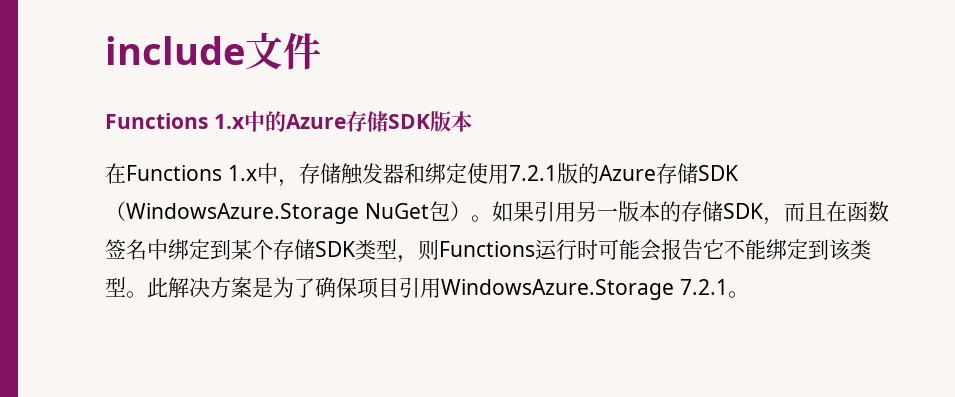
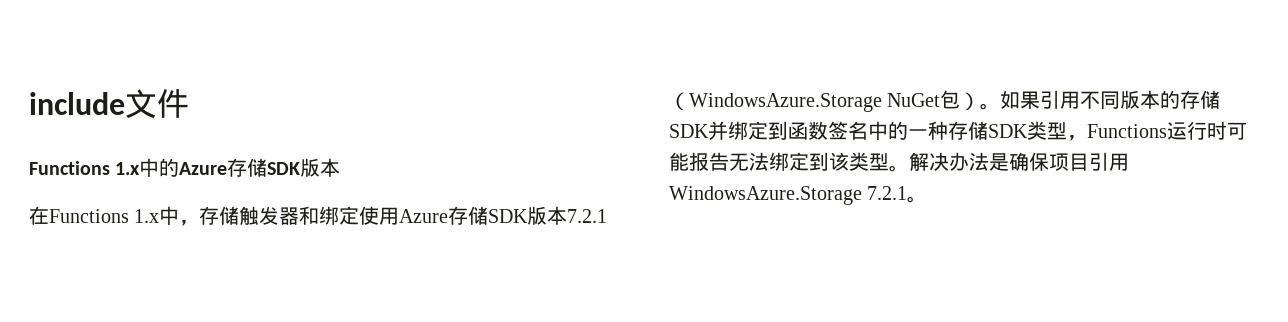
[508,163,738,184] 7.2.1版的Azure存储SDK -> [399,206,608,225] Azure存储SDK版本7.2.1
[576,201,618,222] 另一 -> [1080,91,1121,109] 不同
[763,201,847,225] ，而且在 -> [708,121,788,141] 并绑定到
[168,239,273,260] 绑定到某个 -> [888,121,948,140] 的一种
[418,239,439,260] 则 -> (1087, 138) none
[640,239,766,261] 会报告它不能 -> [689,152,769,171] 报告无法
[147,277,315,298] 此解决方案是为了 -> [909,152,1009,171] 解决办法是

